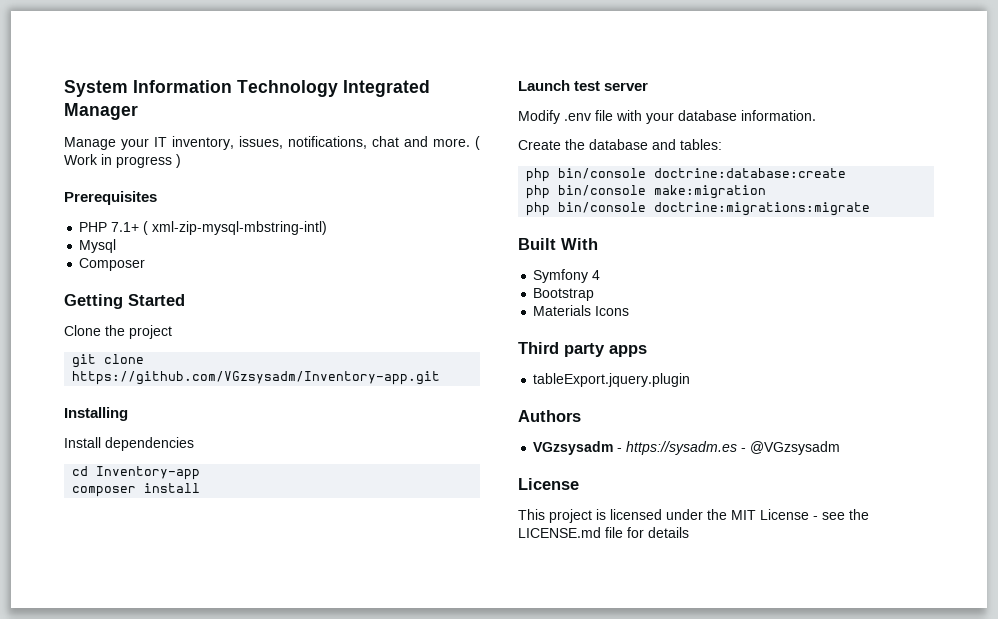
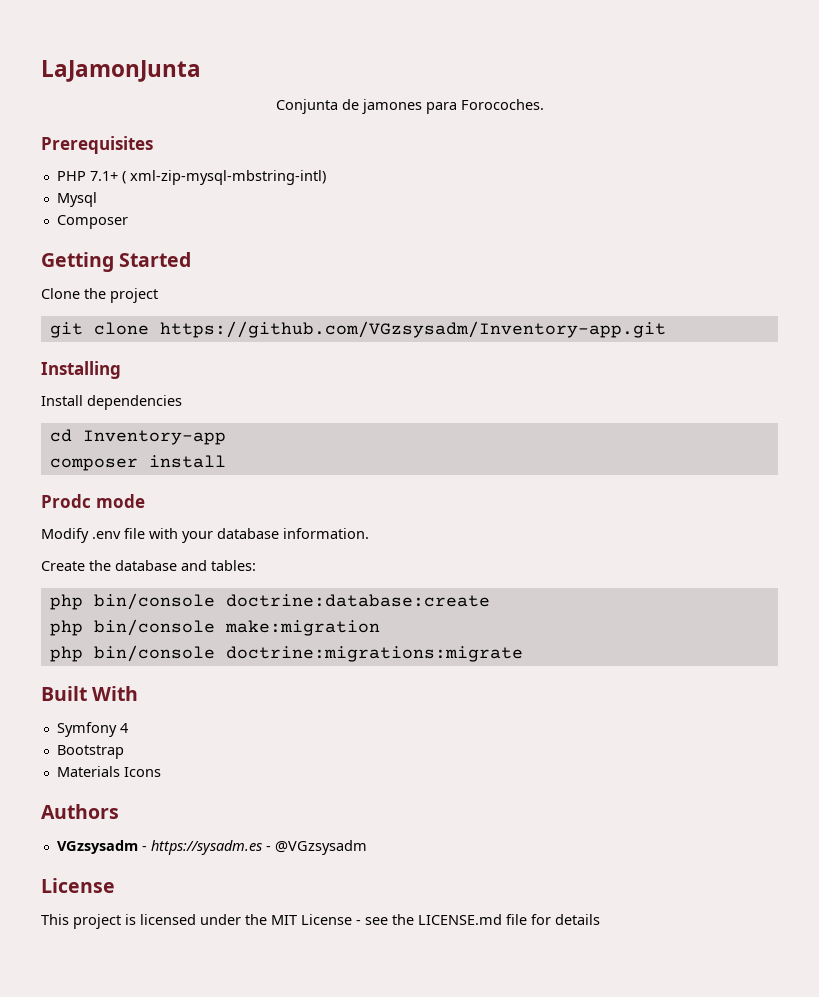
[64,80,430,97] [64,103,138,120] [64,136,480,150] [64,154,181,168] System Information Technology Integrated Manager // Manage your IT inventory, issues, notifications, chat and more. ( Work in progress ) -> [41,60,201,82] [275,99,544,114] LaJamonJunta // Conjunta de jamones para Forocoches.
[518,80,649,91] Launch test server -> [41,494,145,508] Prodc mode
[518,342,647,357] [533,373,691,387] // Third party apps // tableExport.jquery.plugin -> (161, 772) none

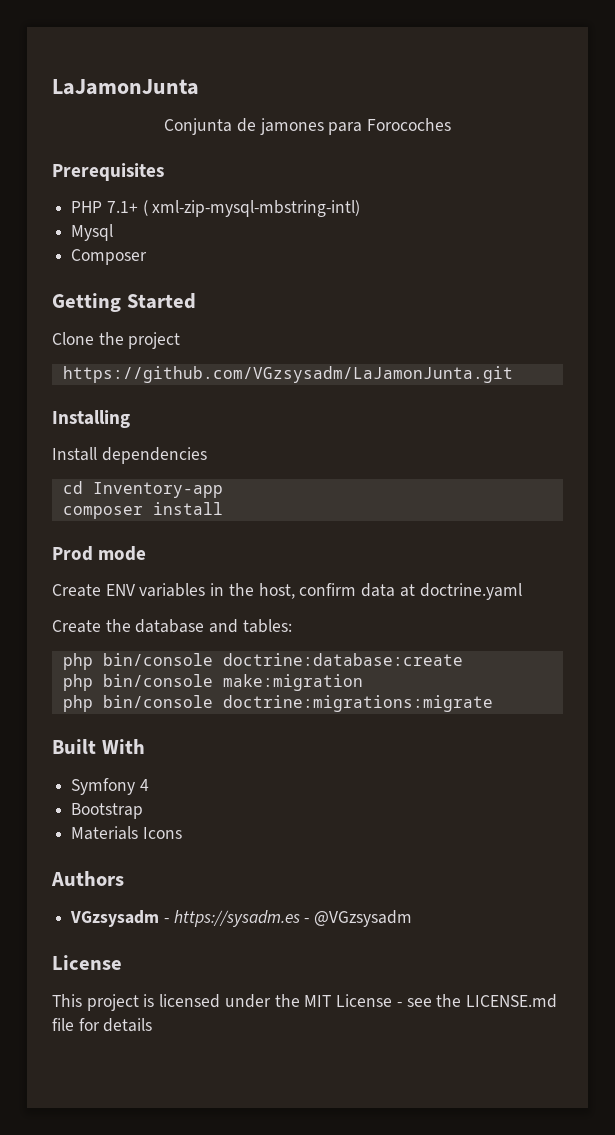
[460,99,544,110] Forocoches. -> [366,118,451,131] Forocoches
[49,321,666,338] git clone https://github.com/VGzsysadm/Inventory-app.git -> [62,366,513,383] https://github.com/VGzsysadm/LaJamonJunta.git
[41,494,91,508] Prodc -> [52,546,93,561] Prod
[41,528,369,543] Modify .env file with your database information. -> [52,583,522,600] Create ENV variables in the host, confirm data at doctrine.yaml

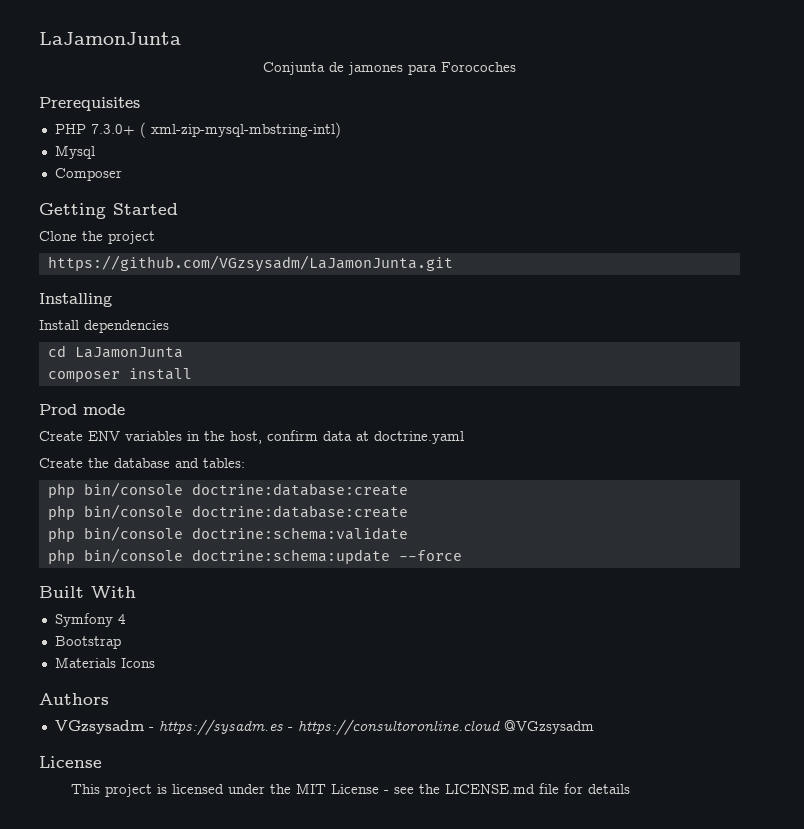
[106,201,138,213] 7.1+ -> [90,124,135,135] 7.3.0+
[92,482,223,498] Inventory-app -> [74,347,183,358] LaJamonJunta
[222,674,363,691] [62,695,493,712] make:migration // php bin/console doctrine:migrations:migrate -> [191,505,408,518] [47,526,408,542] [47,548,462,564] doctrine:database:create // php bin/console doctrine:schema:validate // php bin/console doctrine:schema:update --force
(310, 920) none -> [297,719,500,735] https://consultoronline.cloud

